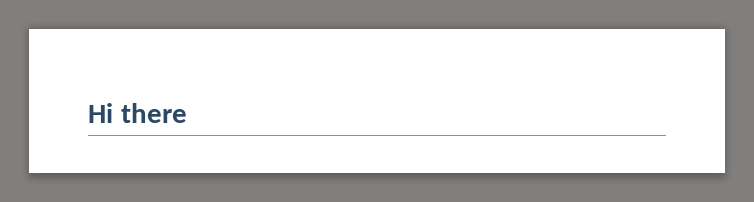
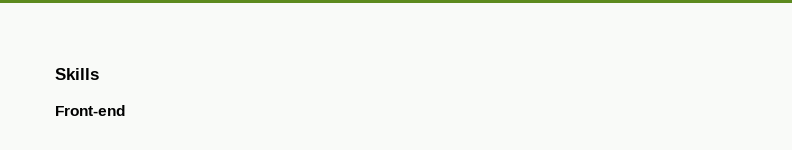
[88,103,187,123] Hi there -> [55,68,99,80] [55,105,125,116] Skills // Front-end

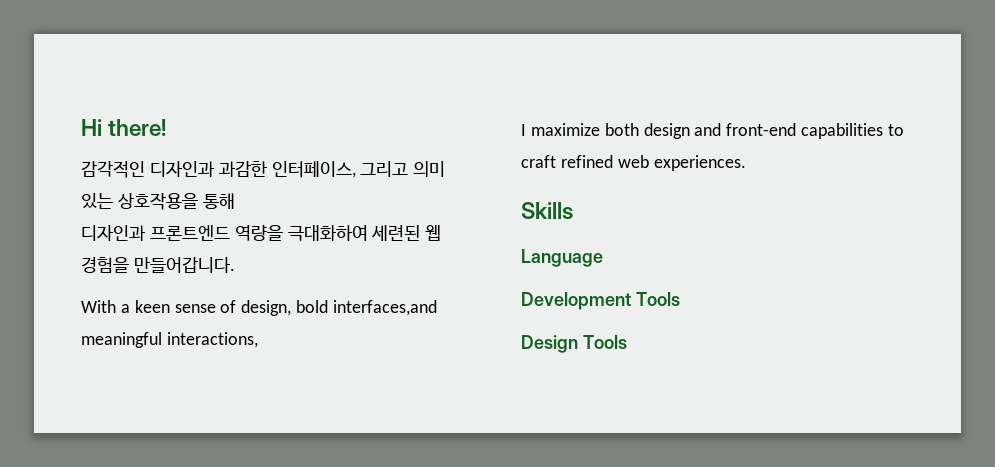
[55,68,99,80] [55,105,125,116] Skills // Front-end -> [81,119,167,136] [81,161,446,178] [81,192,235,210] [81,224,442,242] [81,257,235,273] [81,300,438,316] [81,332,258,348] [521,123,905,139] [521,155,746,171] [521,202,573,220] [521,249,603,267] [521,292,680,310] [521,335,627,353] Hi there! // 감각적인 디자인과 과감한 인터페이스, 그리고 의미 있는 상호작용을 통해 // 디자인과 프론트엔드 역량을 극대화하여 세련된 웹 경험을 만들어갑니다. // With a keen sense of design, bold interfaces,and meaningful interactions, // I maximize both design and front-end capabilities to craft refined web experiences. // Skills // Language // Development Tools // Design Tools

